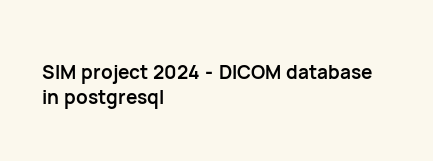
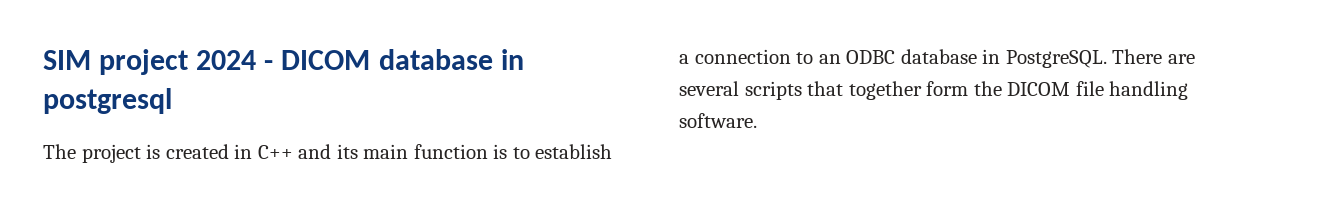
(165, 99) none -> [43,144,613,163] [679,49,1195,68] [679,81,1189,100] [679,113,757,128] // The project is created in C++ and its main function is to establish a connection to an ODBC database in PostgreSQL. There are several scripts that together form the DICOM file handling software.

